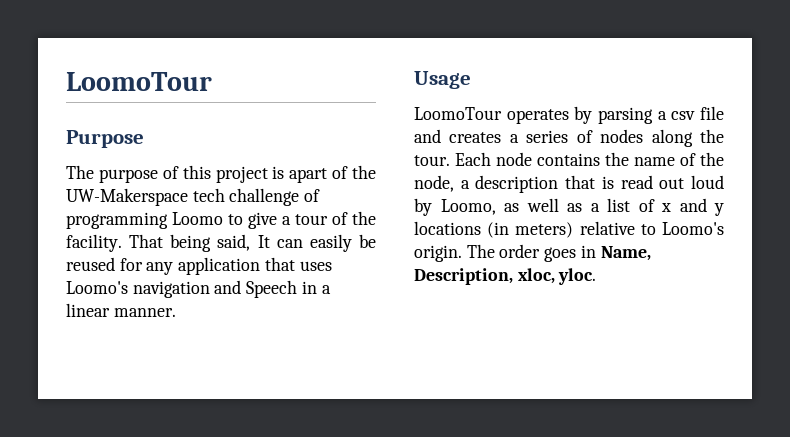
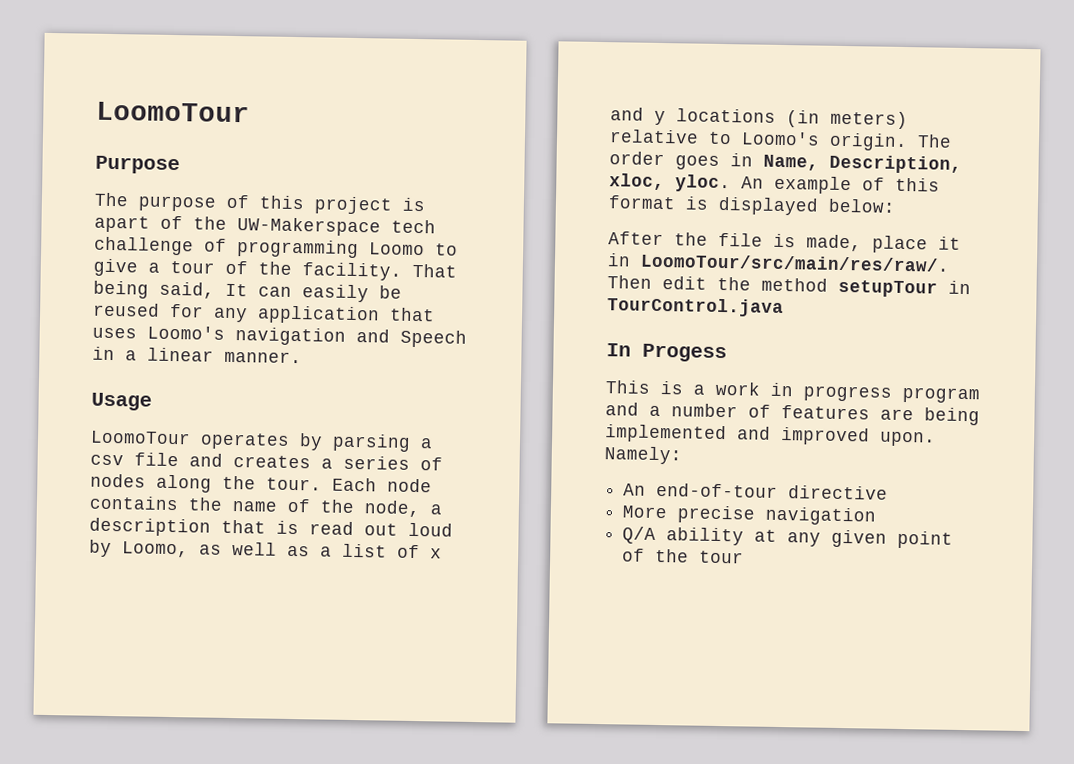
(597, 276) none -> [741,175,940,195] [608,195,896,216] [608,231,961,254] [607,253,950,272] [607,275,971,298] [607,297,784,318] [606,343,727,363] [605,380,980,404] [605,402,980,426] [605,424,936,447] [604,446,682,465] [623,482,889,500] [622,505,877,526] [622,526,954,549] [622,548,745,564] An example of this format is displayed below: // After the file is made, place it in LoomoTour/src/main/res/raw/. Then edit the method setupTour in TourControl.java // In Progess // This is a work in progress program and a number of features are being implemented and improved upon. Namely: // An end-of-tour directive // More precise navigation // Q/A ability at any given point of the tour

